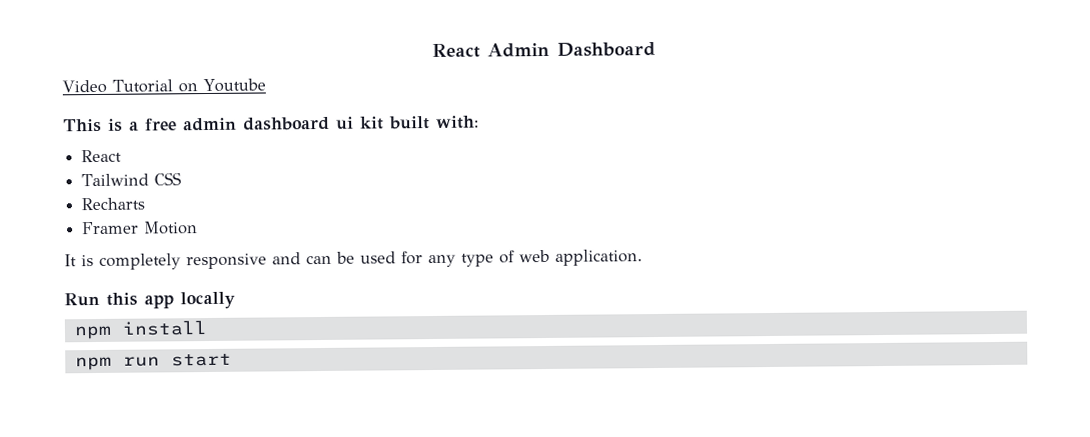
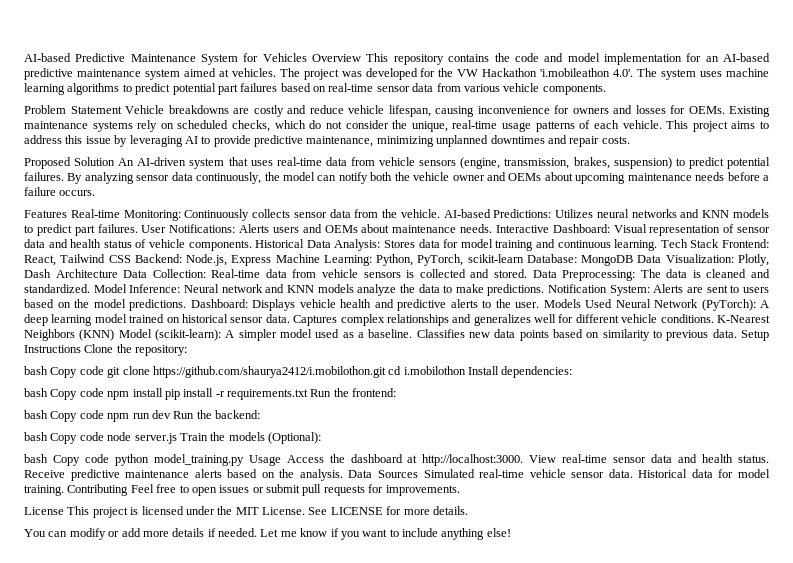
[431,42,656,59] [62,78,266,94] [63,115,479,133] [81,149,123,163] [81,172,183,187] [81,197,146,211] [82,221,199,235] [64,249,643,270] [64,291,235,310] [73,320,208,340] [74,353,232,371] React Admin Dashboard // Video Tutorial on Youtube // This is a free admin dashboard ui kit built with: // React // Tailwind CSS // Recharts // Framer Motion // It is completely responsive and can be used for any type of web application. // Run this app locally // npm install // npm run start -> [24,53,771,65] [24,68,769,80] [24,83,606,95] [24,105,770,117] [24,120,769,132] [24,135,630,147] [24,157,770,169] [24,172,770,184] [24,187,96,196] [24,209,769,221] [24,224,771,236] [24,239,770,251] [24,254,769,266] [24,269,770,281] [24,284,769,296] [24,299,769,311] [24,314,771,326] [24,329,770,341] [24,344,188,356] [24,366,573,378] [24,388,397,400] [24,410,260,422] [24,432,321,444] [24,454,770,466] [24,469,770,481] [24,484,460,496] [24,506,468,518] [24,528,511,540] AI-based Predictive Maintenance System for Vehicles Overview This repository contains the code and model implementation for an AI-based predictive maintenance system aimed at vehicles. The project was developed for the VW Hackathon 'i.mobileathon 4.0'. The system uses machine learning algorithms to predict potential part failures based on real-time sensor data from various vehicle components. // Problem Statement Vehicle breakdowns are costly and reduce vehicle lifespan, causing inconvenience for owners and losses for OEMs. Existing maintenance systems rely on scheduled checks, which do not consider the unique, real-time usage patterns of each vehicle. This project aims to address this issue by leveraging AI to provide predictive maintenance, minimizing unplanned downtimes and repair costs. // Proposed Solution An AI-driven system that uses real-time data from vehicle sensors (engine, transmission, brakes, suspension) to predict potential failures. By analyzing sensor data continuously, the model can notify both the vehicle owner and OEMs about upcoming maintenance needs before a failure occurs. // Features Real-time Monitoring: Continuously collects sensor data from the vehicle. AI-based Predictions: Utilizes neural networks and KNN models to predict part failures. User Notifications: Alerts users and OEMs about maintenance needs. Interactive Dashboard: Visual representation of sensor data and health status of vehicle components. Historical Data Analysis: Stores data for model training and continuous learning. Tech Stack Frontend: React, Tailwind CSS Backend: Node.js, Express Machine Learning: Python, PyTorch, scikit-learn Database: MongoDB Data Visualization: Plotly, Dash Architecture Data Collection: Real-time data from vehicle sensors is collected and stored. Data Preprocessing: The data is cleaned and standardized. Model Inference: Neural network and KNN models analyze the data to make predictions. Notification System: Alerts are sent to users based on the model predictions. Dashboard: Displays vehicle health and predictive alerts to the user. Models Used Neural Network (PyTorch): A deep learning model trained on historical sensor data. Captures complex relationships and generalizes well for different vehicle conditions. K-Nearest Neighbors (KNN) Model (scikit-learn): A simpler model used as a baseline. Classifies new data points based on similarity to previous data. Setup Instructions Clone the repository: // bash Copy code git clone https://github.com/shaurya2412/i.mobilothon.git cd i.mobilothon Install dependencies: // bash Copy code npm install pip install -r requirements.txt Run the frontend: // bash Copy code npm run dev Run the backend: // bash Copy code node server.js Train the models (Optional): // bash Copy code python model_training.py Usage Access the dashboard at http://localhost:3000. View real-time sensor data and health status. Receive predictive maintenance alerts based on the analysis. Data Sources Simulated real-time vehicle sensor data. Historical data for model training. Contributing Feel free to open issues or submit pull requests for improvements. // License This project is licensed under the MIT License. See LICENSE for more details. // You can modify or add more details if needed. Let me know if you want to include anything else!

